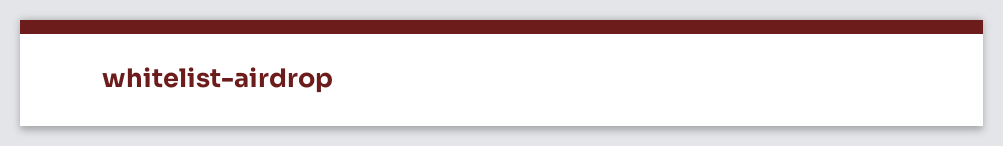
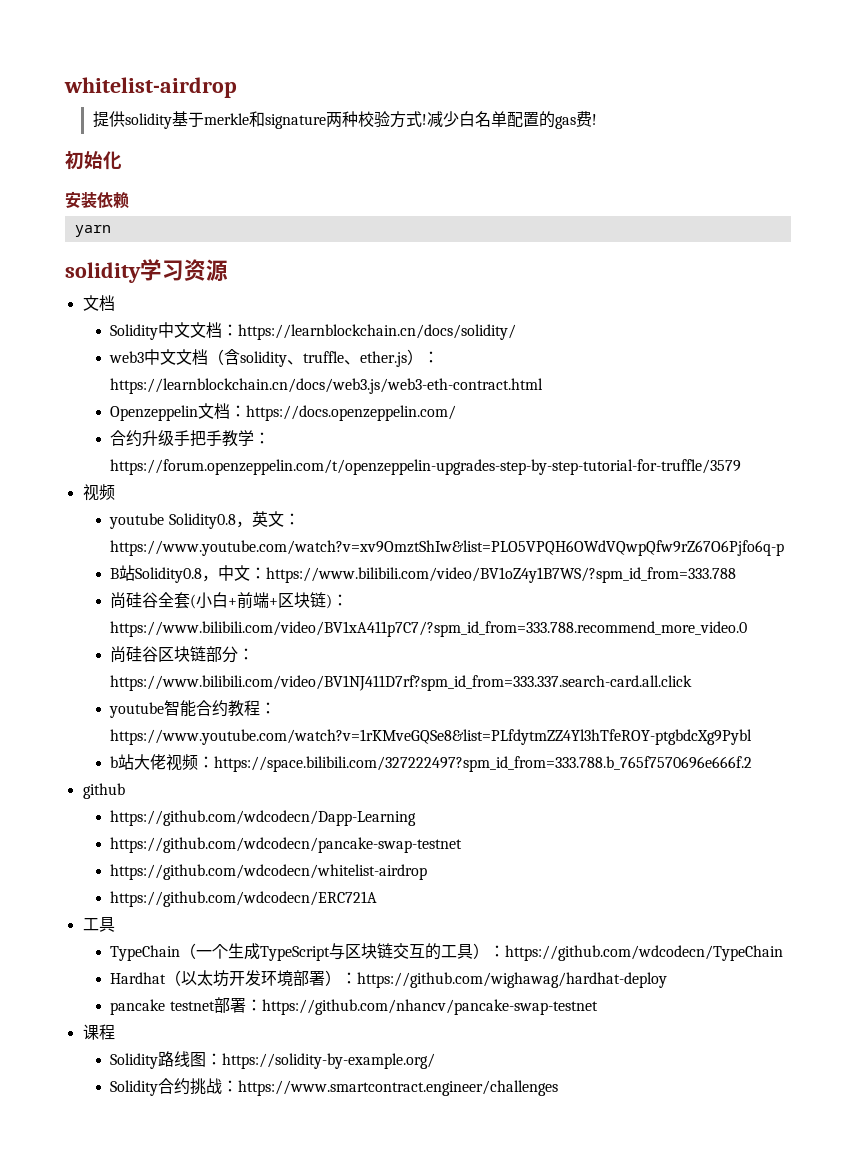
(333, 80) none -> [92,111,597,129] [65,151,122,170] [65,191,129,209] [74,225,111,237] [65,259,228,283] [82,295,115,311] [110,322,517,340] [109,349,440,367] [110,378,544,394] [110,403,457,421] [110,430,271,447] [110,459,742,475] [82,484,115,501] [109,511,300,529] [110,540,785,556] [110,565,737,583] [110,592,349,609] [110,621,748,637] [110,646,255,663] [110,675,693,691] [109,700,277,718] [110,729,753,745] [110,754,753,772] [82,783,125,799] [110,810,417,826] [110,837,463,853] [110,864,428,880] [110,891,378,907] [82,917,115,932] [110,943,784,961] [110,970,668,988] [110,997,598,1015] [82,1024,115,1040] [110,1051,436,1069] [110,1078,559,1096] // 提供solidity基于merkle和signature两种校验方式!减少白名单配置的gas费! // 初始化 // 安装依赖 // yarn // solidity学习资源 // 文档 // Solidity中文文档：https://learnblockchain.cn/docs/solidity/ // web3中文文档（含solidity、truffle、ether.js）：https://learnblockchain.cn/docs/web3.js/web3-eth-contract.html // Openzeppelin文档：https://docs.openzeppelin.com/ // 合约升级手把手教学：https://forum.openzeppelin.com/t/openzeppelin-upgrades-step-by-step-tutorial-for-truffle/3579 // 视频 // youtube Solidity0.8，英文：https://www.youtube.com/watch?v=xv9OmztShIw&list=PLO5VPQH6OWdVQwpQfw9rZ67O6Pjfo6q-p // B站Solidity0.8，中文：https://www.bilibili.com/video/BV1oZ4y1B7WS/?spm_id_from=333.788 // 尚硅谷全套(小白+前端+区块链)：https://www.bilibili.com/video/BV1xA411p7C7/?spm_id_from=333.788.recommend_more_video.0 // 尚硅谷区块链部分：https://www.bilibili.com/video/BV1NJ411D7rf?spm_id_from=333.337.search-card.all.click // youtube智能合约教程：https://www.youtube.com/watch?v=1rKMveGQSe8&list=PLfdytmZZ4Yl3hTfeROY-ptgbdcXg9Pybl // b站大佬视频：https://space.bilibili.com/327222497?spm_id_from=333.788.b_765f7570696e666f.2 // github // https://github.com/wdcodecn/Dapp-Learning // https://github.com/wdcodecn/pancake-swap-testnet // https://github.com/wdcodecn/whitelist-airdrop // https://github.com/wdcodecn/ERC721A // 工具 // TypeChain（一个生成TypeScript与区块链交互的工具）：https://github.com/wdcodecn/TypeChain // Hardhat（以太坊开发环境部署）：https://github.com/wighawag/hardhat-deploy // pancake testnet部署：https://github.com/nhancv/pancake-swap-testnet // 课程 // Solidity路线图：https://solidity-by-example.org/ // Solidity合约挑战：https://www.smartcontract.engineer/challenges

